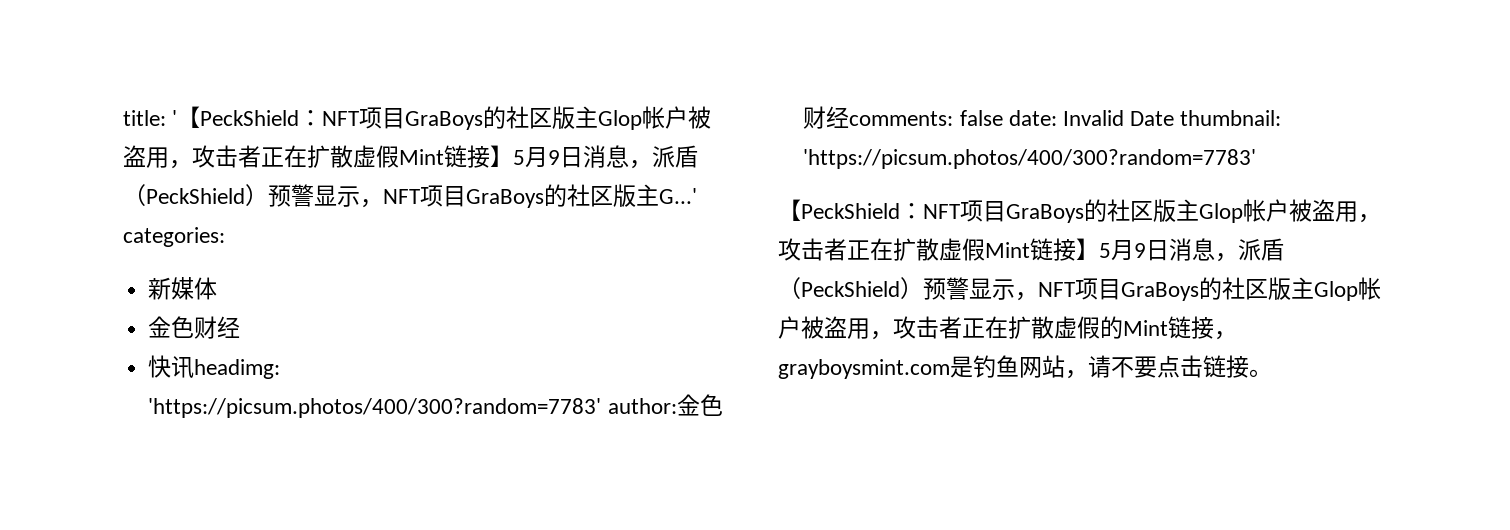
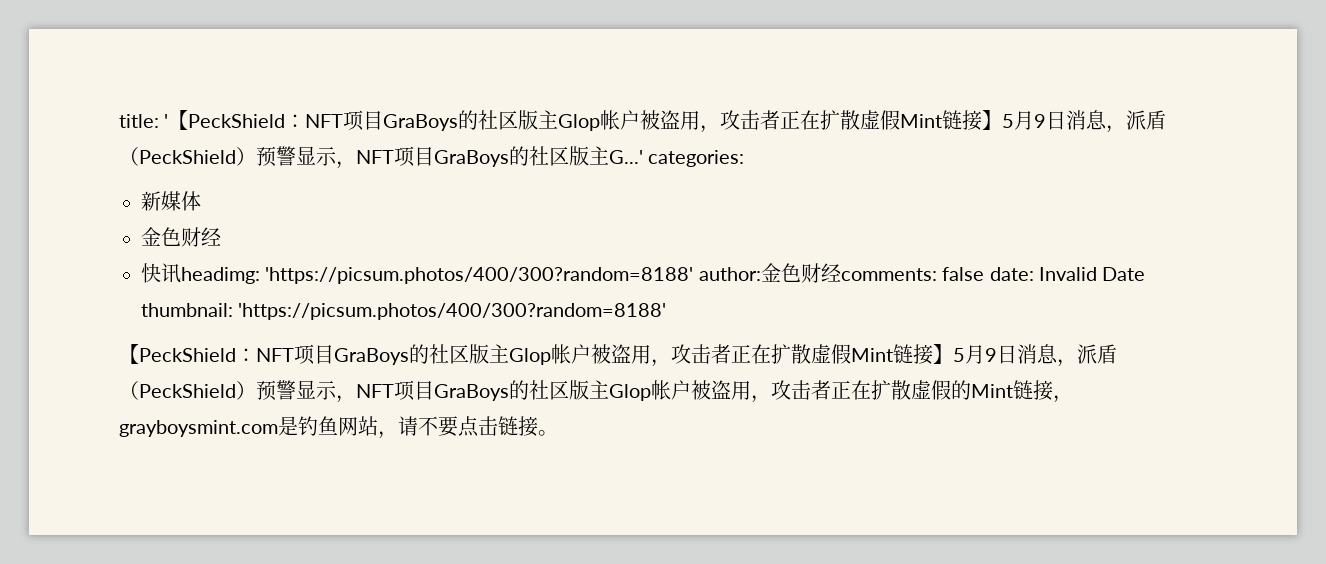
[148,398,602,418] 'https://picsum.photos/400/300?random=7783' -> [265,267,694,284] 'https://picsum.photos/400/300?random=8188'
[803,149,1257,169] 'https://picsum.photos/400/300?random=7783' -> [238,303,667,320] 'https://picsum.photos/400/300?random=8188'

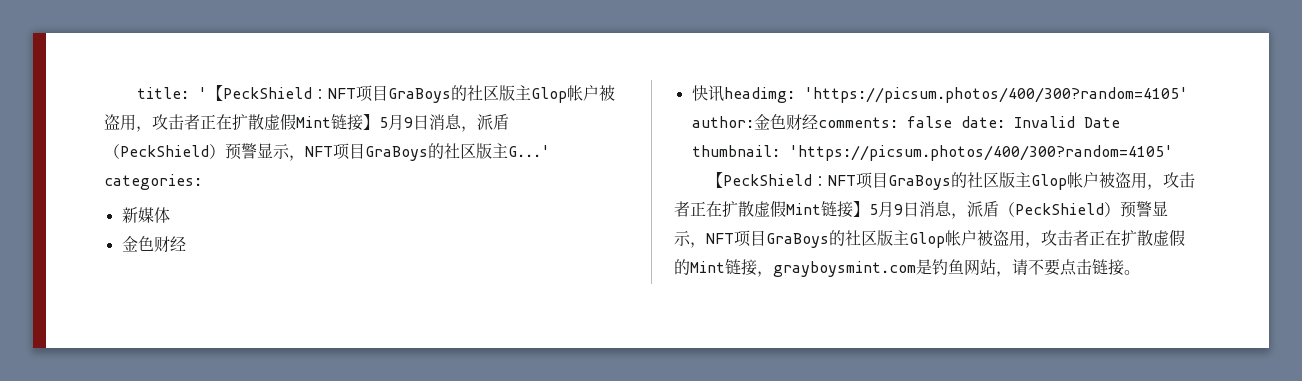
[265,267,694,284] 'https://picsum.photos/400/300?random=8188' -> [803,87,1188,103] 'https://picsum.photos/400/300?random=4105'
[238,303,667,320] 'https://picsum.photos/400/300?random=8188' -> [788,145,1173,161] 'https://picsum.photos/400/300?random=4105'

